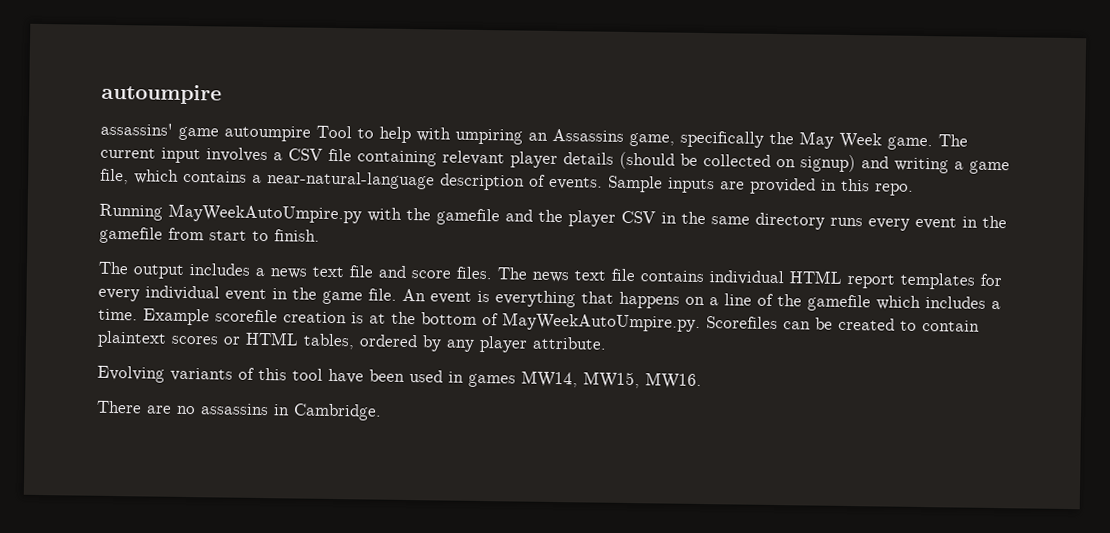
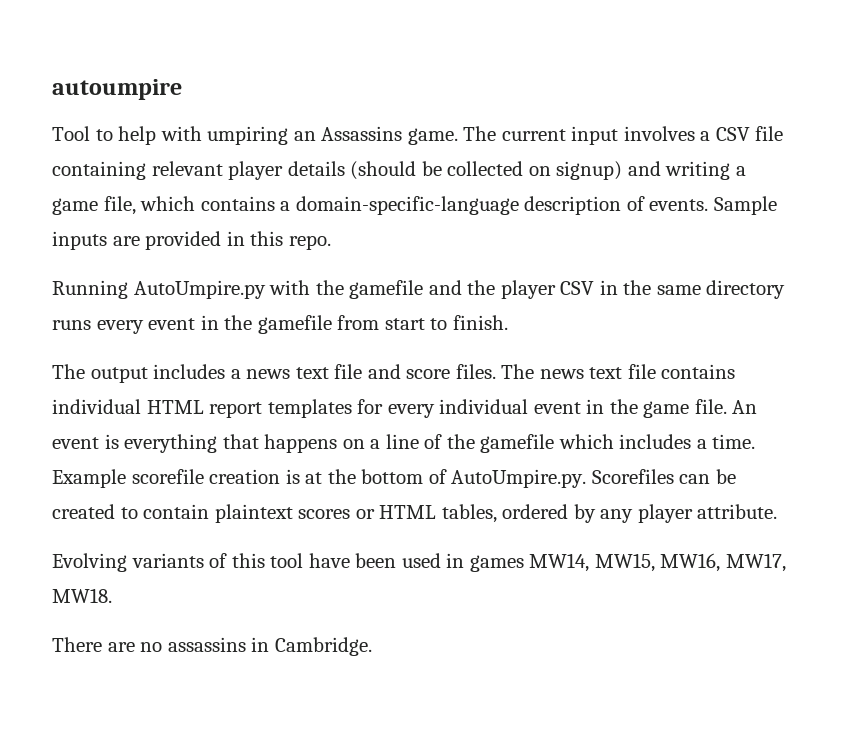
[100,122,311,142] assassins' game autoumpire -> (182, 89) none
[629,130,882,149] game, specifically the May Week -> (403, 133) none
[267,171,435,190] near-natural-language -> [295,196,519,215] domain-specific-language
[168,203,362,224] MayWeekAutoUmpire.py -> [133,280,266,299] AutoUmpire.py
[502,312,701,332] MayWeekAutoUmpire.py. -> [451,469,587,488] AutoUmpire.py.
[645,372,702,390] MW16. -> [660,553,786,572] [52,588,112,603] MW16, MW17, MW18.

